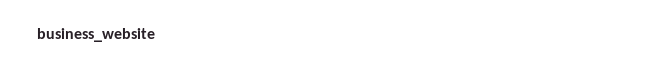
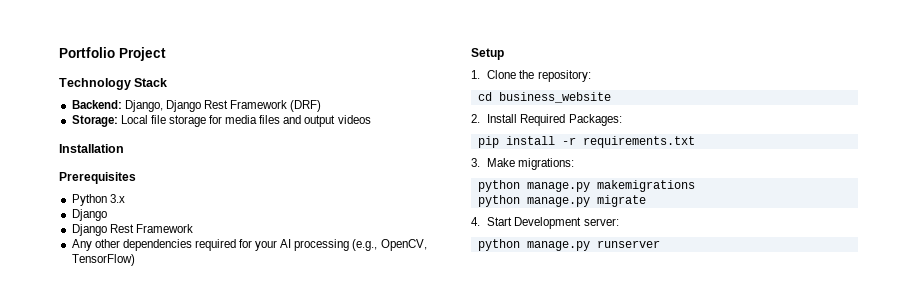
[37,28,155,42] business_website -> [59,47,166,61] [59,78,168,90] [71,100,322,112] [71,115,371,127] [59,144,124,153] [59,172,136,184] [71,194,125,206] [71,209,107,221] [71,224,193,236] [71,239,427,251] [71,254,135,266] [471,48,504,60] [471,70,591,82] [477,92,611,103] [471,114,622,126] [477,136,695,148] [471,158,575,170] [477,180,695,192] [477,195,646,207] [471,217,619,229] [477,239,660,251] Portfolio Project // Technology Stack // Backend: Django, Django Rest Framework (DRF) // Storage: Local file storage for media files and output videos // Installation // Prerequisites // Python 3.x // Django // Django Rest Framework // Any other dependencies required for your AI processing (e.g., OpenCV, TensorFlow) // Setup // 1. Clone the repository: // cd business_website // 2. Install Required Packages: // pip install -r requirements.txt // 3. Make migrations: // python manage.py makemigrations // python manage.py migrate // 4. Start Development server: // python manage.py runserver

